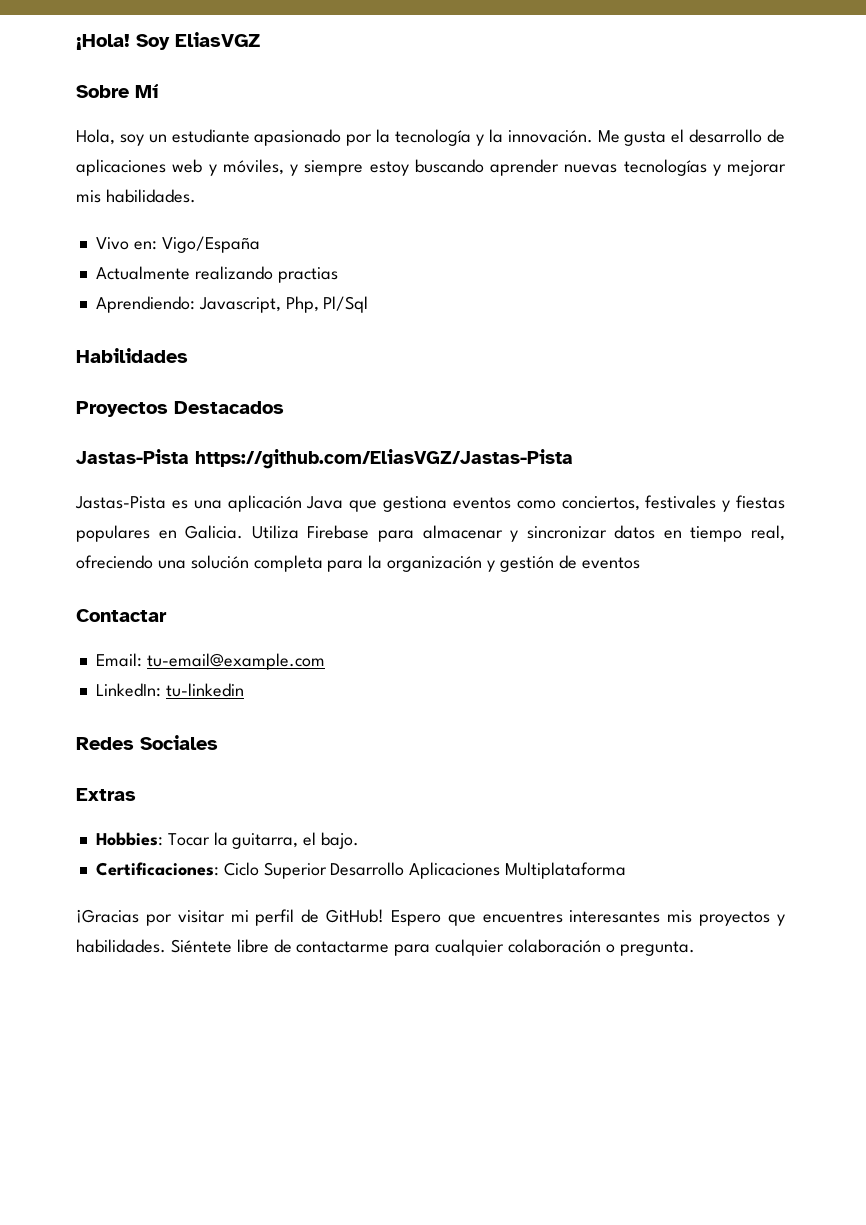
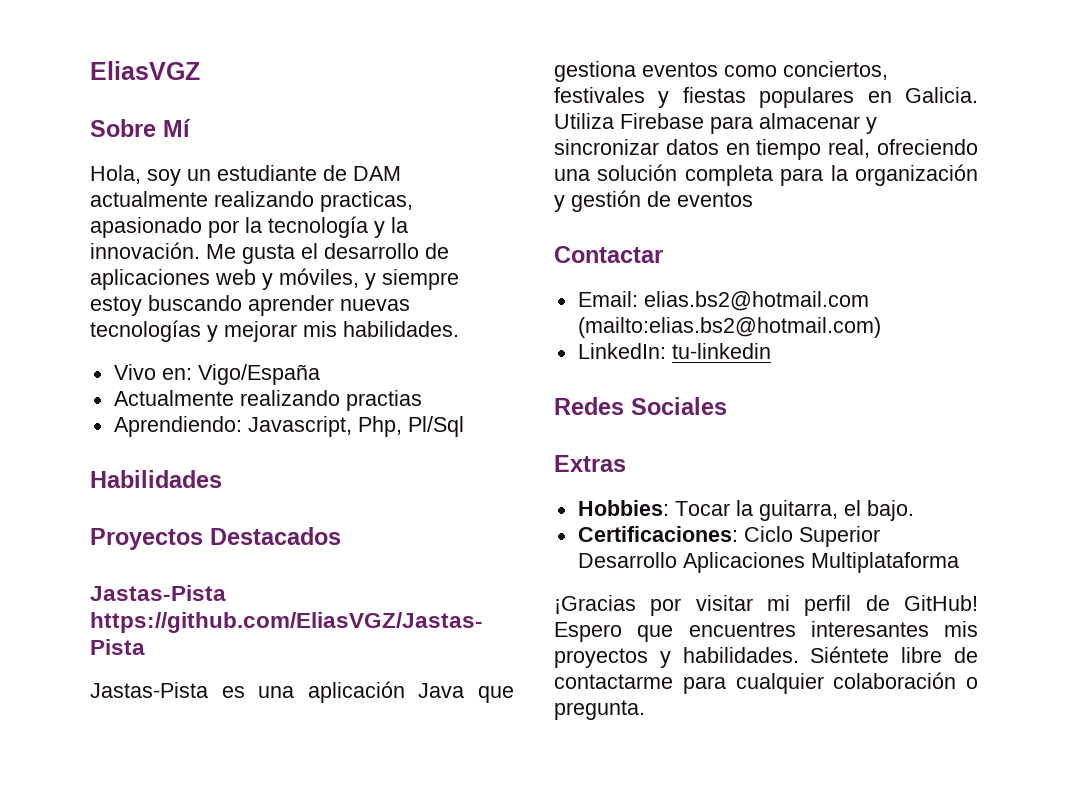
[76,34,170,50] ¡Hola! Soy -> (90, 70) none
(250, 136) none -> [323,165,401,181] [90,191,413,212] de DAM actualmente realizando practicas,
[146,653,325,670] tu-email@example.com -> [643,291,869,311] [577,317,881,338] elias.bs2@hotmail.com (mailto:elias.bs2@hotmail.com)

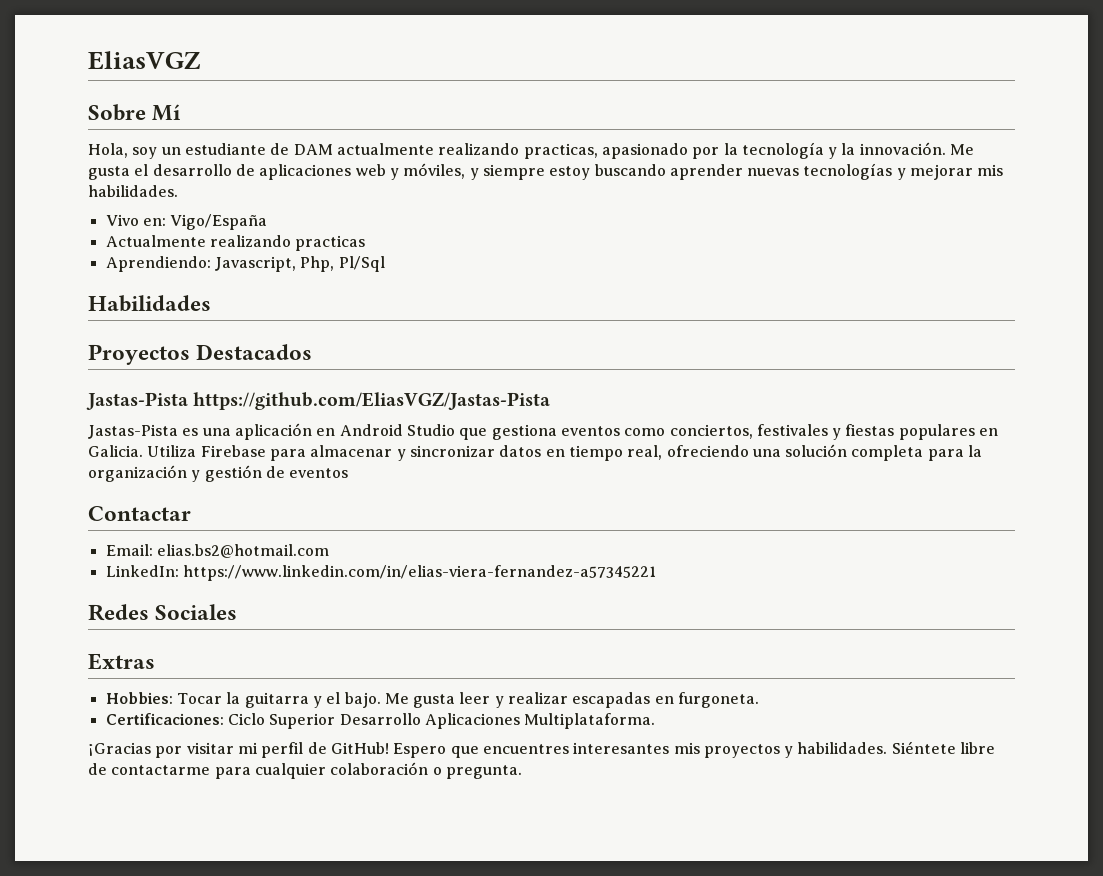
[345,390,422,411] practias -> [295,235,366,251] practicas
[418,683,465,698] Java -> [316,424,455,436] en Android Studio
[577,317,881,338] (mailto:elias.bs2@hotmail.com) -> (329, 551) none
[671,343,771,359] tu-linkedin -> [182,565,656,581] https://www.linkedin.com/in/elias-viera-fernandez-a57345221
[758,500,838,521] guitarra, -> [244,692,322,708] guitarra y
(914, 510) none -> [384,692,760,708] Me gusta leer y realizar escapadas en furgoneta.
[810,552,959,573] Multiplataforma -> [524,713,656,729] Multiplataforma.

